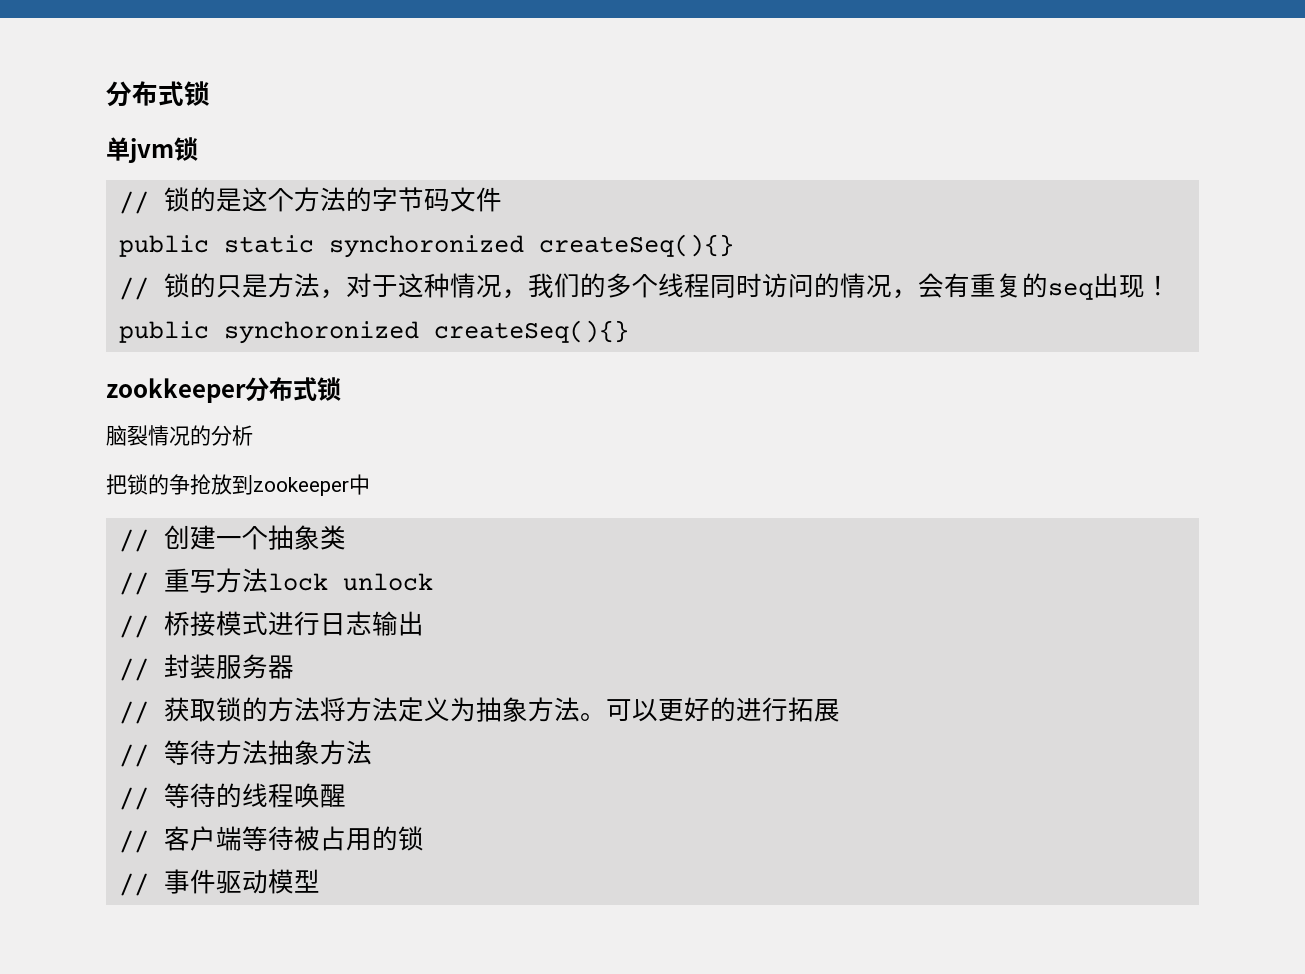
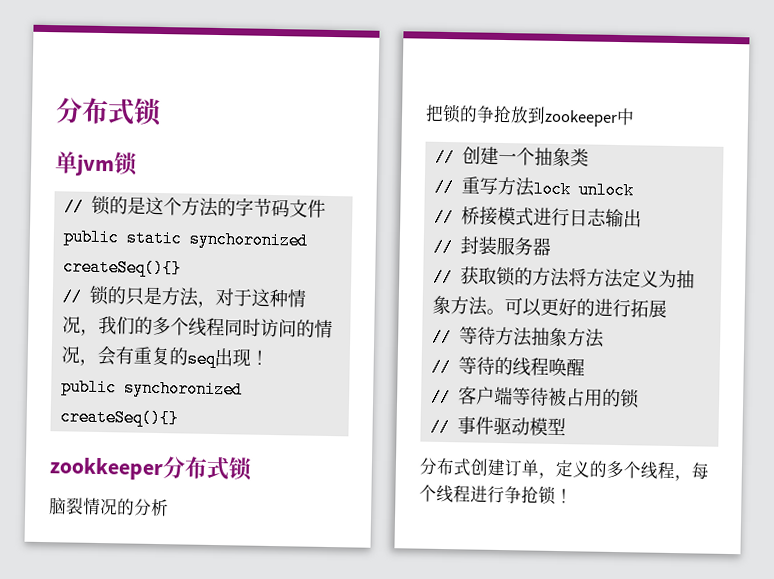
(320, 881) none -> [419,457,710,482] [419,484,573,505] // 分布式创建订单，定义的多个线程，每个线程进行争抢锁！

